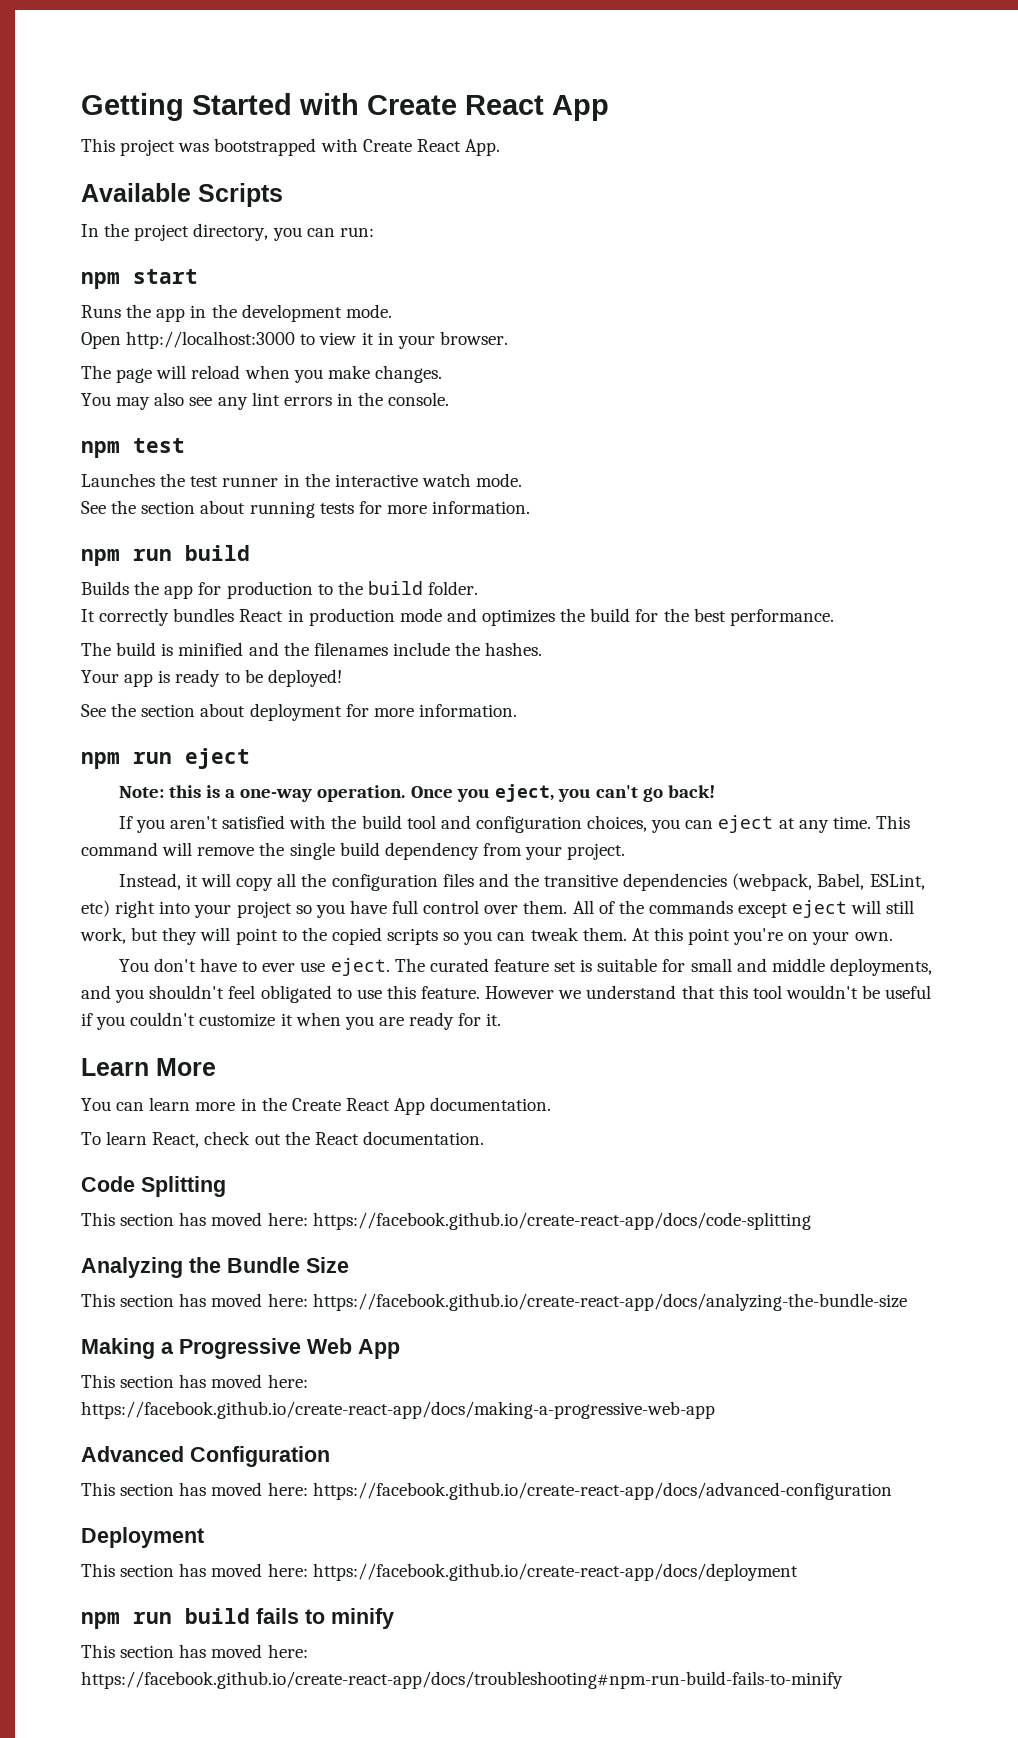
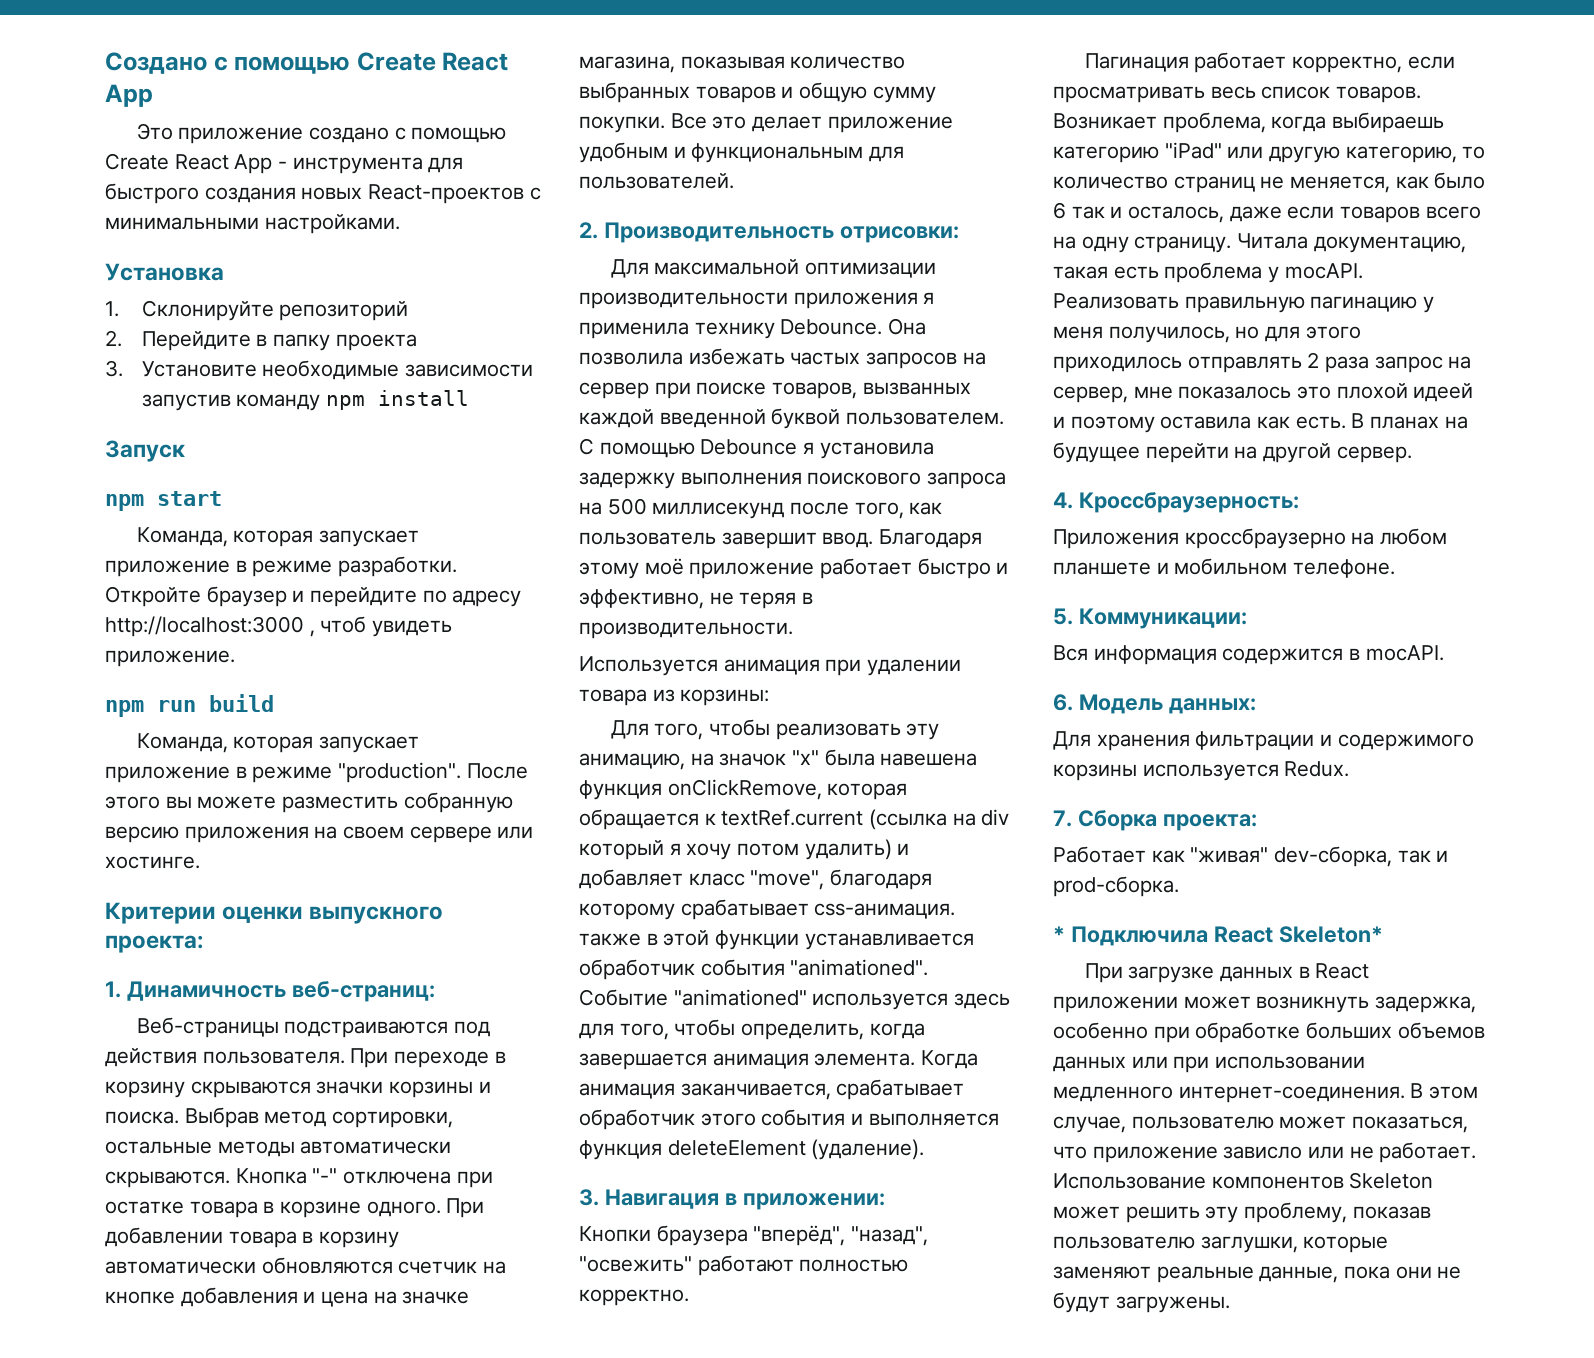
[81,93,359,121] Getting Started with -> [105,52,351,74] Создано с помощью
[81,138,500,156] [81,183,283,207] [81,223,374,241] [81,269,198,289] [81,304,392,322] [81,331,508,349] [81,365,442,383] [81,392,450,410] [81,438,185,458] [81,473,523,487] [81,500,531,518] [81,545,250,566] [81,581,479,599] [81,608,834,626] [81,642,543,656] [81,669,342,687] [81,703,517,721] [81,748,250,769] [118,784,716,802] [118,815,910,833] [81,842,626,860] [118,873,925,891] [81,900,915,918] [80,927,893,945] [118,958,932,976] [81,985,932,1003] [81,1012,502,1030] [81,1058,216,1076] [81,1097,552,1115] [81,1131,484,1148] [81,1176,226,1197] [81,1212,811,1230] [81,1257,349,1278] [81,1293,907,1311] [81,1338,400,1359] [81,1374,308,1388] [81,1401,715,1419] [81,1446,330,1467] [81,1482,892,1500] [81,1527,204,1548] [81,1563,798,1581] [81,1608,394,1629] [81,1644,308,1658] [81,1671,843,1689] This project was bootstrapped with Create React App. // Available Scripts // In the project directory, you can run: // npm start // Runs the app in the development mode. // Open http://localhost:3000 to view it in your browser. // The page will reload when you make changes. // You may also see any lint errors in the console. // npm test // Launches the test runner in the interactive watch mode. // See the section about running tests for more information. // npm run build // Builds the app for production to the build folder. // It correctly bundles React in production mode and optimizes the build for the best performance. // The build is minified and the filenames include the hashes. // Your app is ready to be deployed! // See the section about deployment for more information. // npm run eject // Note: this is a one-way operation. Once you eject, you can't go back! // If you aren't satisfied with the build tool and configuration choices, you can eject at any time. This command will remove the single build dependency from your project. // Instead, it will copy all the configuration files and the transitive dependencies (webpack, Babel, ESLint, etc) right into your project so you have full control over them. All of the commands except eject will still work, but they will point to the copied scripts so you can tweak them. At this point you're on your own. // You don't have to ever use eject. The curated feature set is suitable for small and middle deployments, and you shouldn't feel obligated to use this feature. However we understand that this tool wouldn't be useful if you couldn't customize it when you are ready for it. // Learn More // You can learn more in the Create React App documentation. // To learn React, check out the React documentation. // Code Splitting // This section has moved here: https://facebook.github.io/create-react-app/docs/code-splitting // Analyzing the Bundle Size // This section has moved here: https://facebook.github.io/create-react-app/docs/analyzing-the-bundle-size // Making a Progressive Web App // This section has moved here: https://facebook.github.io/create-react-app/docs/making-a-progressive-web-app // Advanced Configuration // This section has moved here: https://facebook.github.io/create-react-app/docs/advanced-configuration // Deployment // This section has moved here: https://facebook.github.io/create-react-app/docs/deployment // npm run build fails to minify // This section has moved here: https://facebook.github.io/create-react-app/docs/troubleshooting#npm-run-build-fails-to-minify -> [136,123,507,144] [105,153,464,174] [105,183,541,204] [105,214,400,234] [105,263,224,281] [105,300,409,321] [105,330,417,351] [105,360,534,380] [141,390,470,411] [105,440,185,462] [105,491,222,511] [136,527,420,547] [105,556,458,577] [105,586,522,607] [105,616,453,637] [105,650,235,667] [105,694,274,717] [136,733,420,753] [105,762,528,783] [105,792,513,813] [105,826,534,843] [105,856,200,869] [105,902,444,924] [105,935,203,953] [105,981,435,1002] [136,1017,491,1038] [105,1048,506,1068] [105,1081,491,1098] [105,1107,454,1128] [105,1141,452,1157] [105,1168,493,1188] [105,1198,485,1218] [105,1227,400,1248] [105,1257,507,1274] [105,1287,470,1307] [579,56,906,73] [579,82,936,103] [579,113,953,133] [579,142,905,163] [579,173,734,189] [579,222,959,243] [610,259,937,278] [579,292,935,309] [579,318,927,339] [579,348,986,369] [579,382,971,399] [579,408,1005,429] [579,438,934,459] [579,472,1007,489] [579,498,943,519] [579,529,983,549] [579,558,1009,579] [579,589,814,609] [579,622,793,639] [579,656,962,676] [579,689,770,706] [610,719,940,740] [579,749,978,770] [579,779,908,800] [579,809,1010,830] [579,839,910,860] [579,869,933,890] [579,899,956,920] [579,930,974,950] [579,959,929,980] [579,989,1011,1010] [579,1019,925,1040] [579,1050,979,1070] [579,1079,965,1100] [579,1109,999,1130] [579,1139,925,1160] [579,1189,885,1210] [579,1225,929,1246] [579,1255,909,1276] [579,1289,689,1306] [1084,52,1455,73] [1053,86,1422,103] [1053,112,1445,133] [1053,142,1486,163] [1053,172,1486,193] [1053,202,1481,223] [1053,233,1466,253] [1053,262,1363,283] [1053,293,1435,313] [1053,326,1361,343] [1053,352,1472,373] [1053,383,1474,403] [1053,413,1468,433] [1053,442,1412,463] [1053,492,1299,513] [1053,528,1448,549] [1053,558,1396,578] [1053,608,1247,629] [1053,645,1444,665] [1053,694,1256,714] [1053,731,1474,751] [1053,761,1350,781] [1053,810,1257,831] [1053,846,1449,867] [1053,876,1179,897] [1053,926,1383,946] [1084,963,1370,983] [1053,996,1477,1013] [1053,1022,1485,1043] [1053,1056,1366,1073] [1053,1083,1479,1103] [1053,1116,1469,1133] [1053,1142,1477,1163] [1053,1172,1434,1189] [1053,1202,1431,1223] [1053,1236,1389,1253] [1053,1266,1462,1283] [1053,1292,1230,1313] Это приложение создано с помощью Create React App - инструмента для быстрого создания новых React-проектов с минимальными настройками. // Установка // 1. Склонируйте репозиторий // 2. Перейдите в папку проекта // 3. Установите необходимые зависимости запустив команду npm install // Запуск // npm start // Команда, которая запускает приложение в режиме разработки. Откройте браузер и перейдите по адресу http://localhost:3000 , чтоб увидеть приложение. // npm run build // Команда, которая запускает приложение в режиме "production". После этого вы можете разместить собранную версию приложения на своем сервере или хостинге. // Критерии оценки выпускного проекта: // 1. Динамичность веб-страниц: // Веб-страницы подстраиваются под действия пользователя. При переходе в корзину скрываются значки корзины и поиска. Выбрав метод сортировки, остальные методы автоматически скрываются. Кнопка "-" отключена при остатке товара в корзине одного. При добавлении товара в корзину автоматически обновляются счетчик на кнопке добавления и цена на значке магазина, показывая количество выбранных товаров и общую сумму покупки. Все это делает приложение удобным и функциональным для пользователей. // 2. Производительность отрисовки: // Для максимальной оптимизации производительности приложения я применила технику Debounce. Она позволила избежать частых запросов на сервер при поиске товаров, вызванных каждой введенной буквой пользователем. С помощью Debounce я установила задержку выполнения поискового запроса на 500 миллисекунд после того, как пользователь завершит ввод. Благодаря этому моё приложение работает быстро и эффективно, не теряя в производительности. // Используется анимация при удалении товара из корзины: // Для того, чтобы реализовать эту анимацию, на значок "x" была навешена функция onClickRemove, которая обращается к textRef.current (ссылка на div который я хочу потом удалить) и добавляет класс "move", благодаря которому срабатывает css-анимация. также в этой функции устанавливается обработчик события "animationed". Событие "animationed" используется здесь для того, чтобы определить, когда завершается анимация элемента. Когда анимация заканчивается, срабатывает обработчик этого события и выполняется функция deleteElement (удаление). // 3. Навигация в приложении: // Кнопки браузера "вперёд", "назад", "освежить" работают полностью корректно. // Пагинация работает корректно, если просматривать весь список товаров. Возникает проблема, когда выбираешь категорию "iPad" или другую категорию, то количество страниц не меняется, как было 6 так и осталось, даже если товаров всего на одну страницу. Читала документацию, такая есть проблема у mocAPI. Реализовать правильную пагинацию у меня получилось, но для этого приходилось отправлять 2 раза запрос на сервер, мне показалось это плохой идеей и поэтому оставила как есть. В планах на будущее перейти на другой сервер. // 4. Кроссбраузерность: // Приложения кроссбраузерно на любом планшете и мобильном телефоне. // 5. Коммуникации: // Вся информация содержится в mocAPI. // 6. Модель данных: // Для хранения фильтрации и содержимого корзины используется Redux. // 7. Сборка проекта: // Работает как "живая" dev-сборка, так и prod-сборка. // * Подключила React Skeleton* // При загрузке данных в React приложении может возникнуть задержка, особенно при обработке больших объемов данных или при использовании медленного интернет-соединения. В этом случае, пользователю может показаться, что приложение зависло или не работает. Использование компонентов Skeleton может решить эту проблему, показав пользователю заглушки, которые заменяют реальные данные, пока они не будут загружены.

